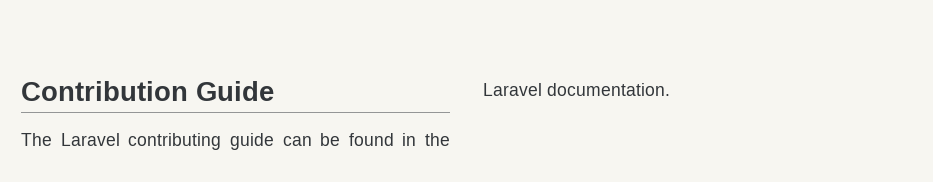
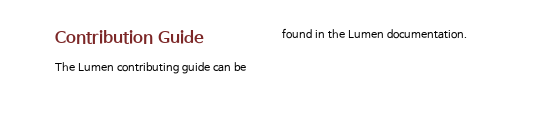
[60,133,120,146] Laravel -> [77,63,114,71] Lumen
[483,83,542,96] Laravel -> [347,30,384,38] Lumen

